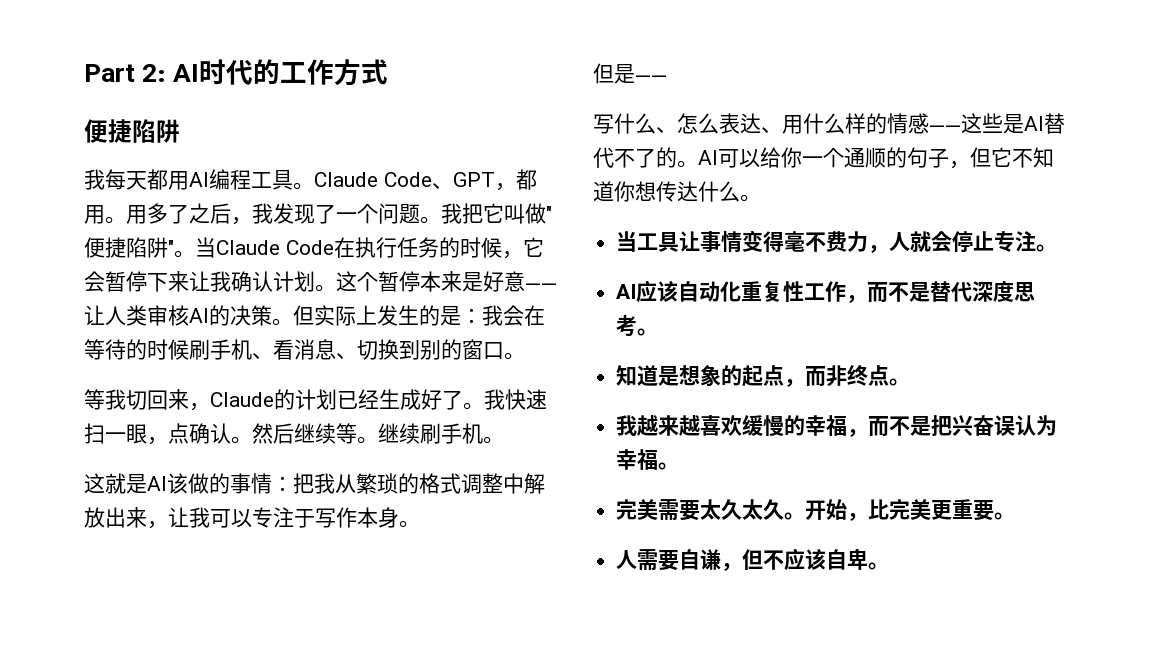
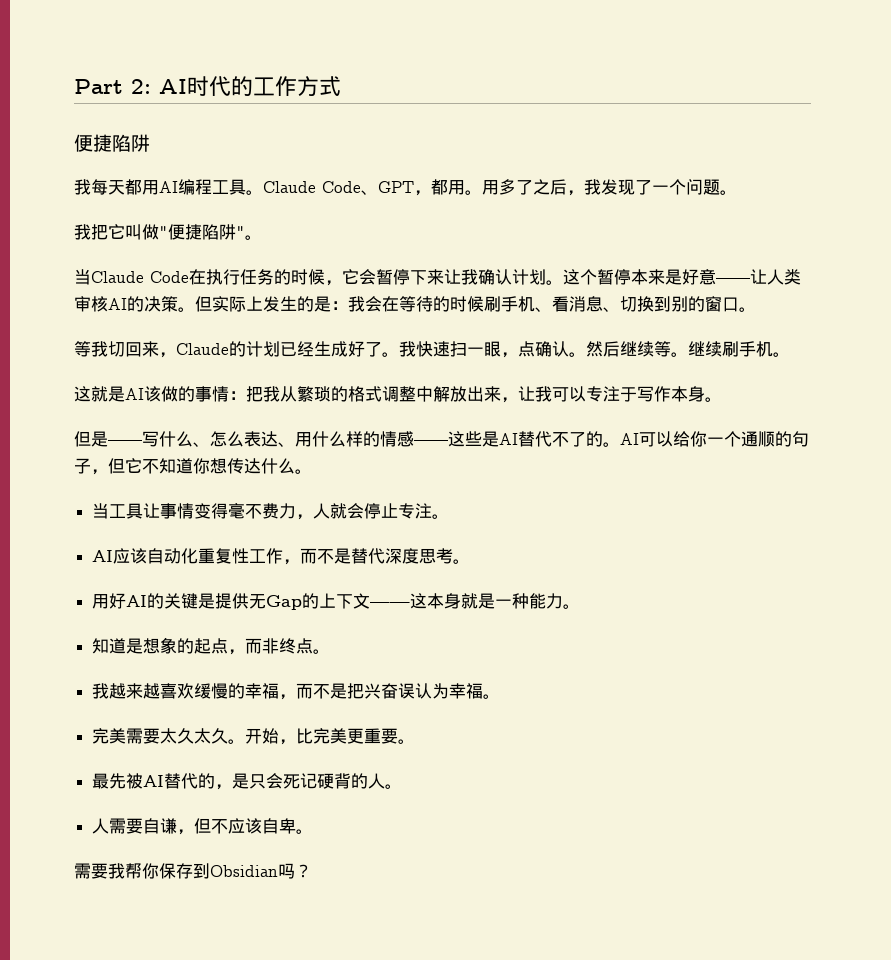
(441, 220) none -> (737, 192) //
(195, 254) none -> (262, 237) //
(667, 78) // -> (142, 442) none
(659, 332) none -> [92,593,581,610] // 用好AI的关键是提供无Gap的上下文——这本身就是一种能力。
(1016, 516) none -> [92,773,403,790] // 最先被AI替代的，是只会死记硬背的人。
(890, 566) none -> [74,863,312,879] // 需要我帮你保存到Obsidian吗？

